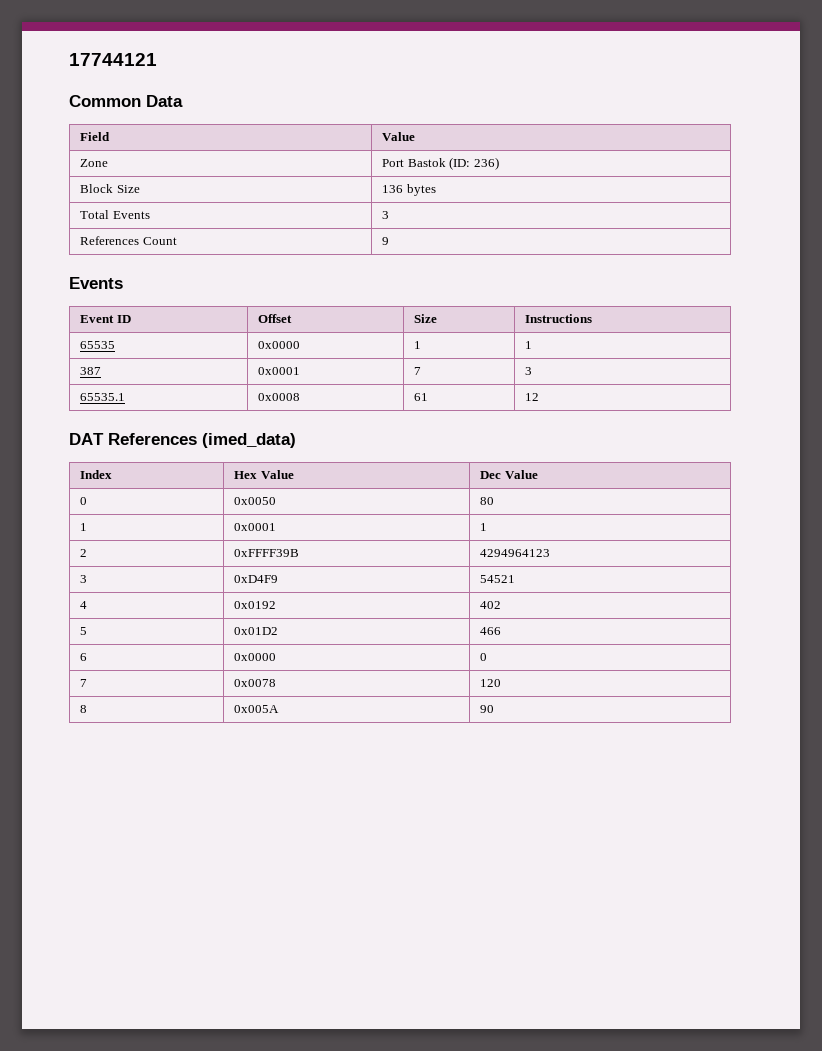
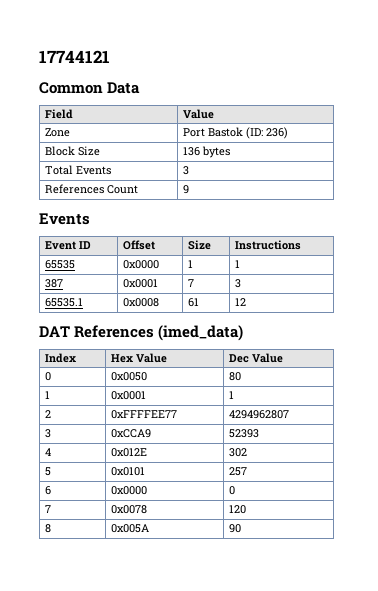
[234,549,300,557] [480,549,551,557] 0xFFFF39B | 4294964123 -> [111,410,178,419] [229,410,290,419] 0xFFFFEE77 | 4294962807
[234,575,279,583] [480,575,516,583] 0xD4F9 | 54521 -> [111,429,152,438] [229,429,260,438] 0xCCA9 | 52393
[234,601,277,609] [480,601,502,609] 0x0192 | 402 -> [111,448,148,457] [229,448,248,457] 0x012E | 302
[234,627,279,635] [480,627,502,635] 0x01D2 | 466 -> [111,467,146,476] [229,467,248,476] 0x0101 | 257

